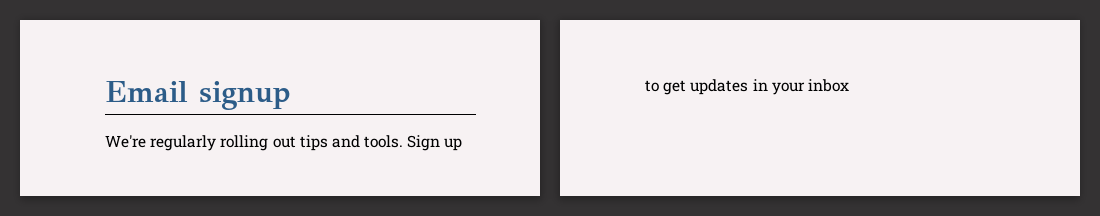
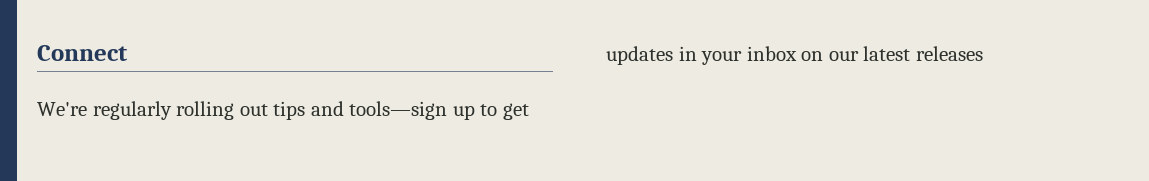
[105,81,291,110] Email signup -> [37,45,128,61] Connect
[364,135,441,151] tools. Sign -> [349,101,448,120] tools—sign
(849, 85) none -> [801,46,983,61] on our latest releases

